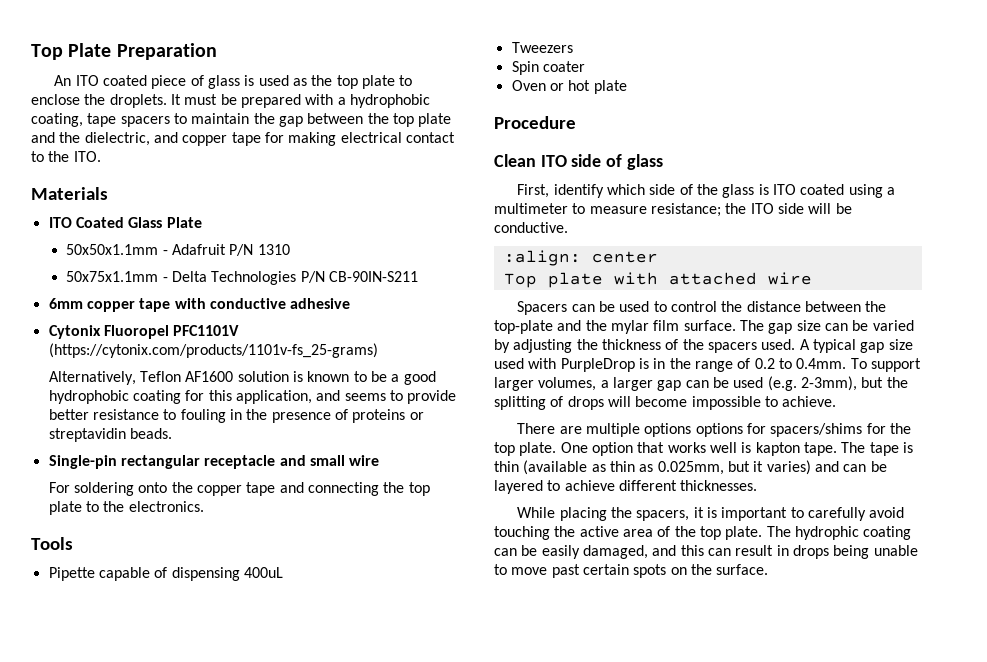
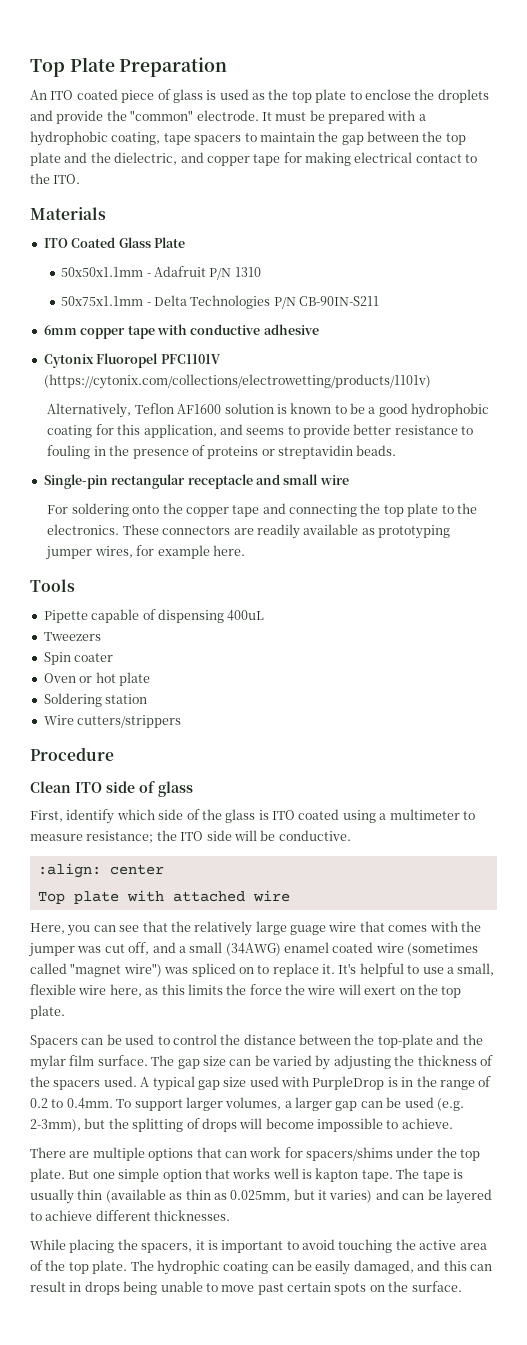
[109,94,167,108] droplets. -> [437,89,489,103] [30,110,259,124] droplets and provide the "common" electrode.
[48,343,378,358] (https://cytonix.com/products/1101v-fs_25-grams) -> [43,374,431,389] (https://cytonix.com/collections/electrowetting/products/1101v)
(204, 506) none -> [122,524,451,539] [46,545,245,560] These connectors are readily available as prototyping jumper wires, for example here.
(627, 87) none -> [43,693,148,707] [43,715,182,728] // Soldering station // Wire cutters/strippers
(812, 278) none -> [30,921,481,936] [29,942,479,957] [30,963,495,977] [30,984,462,998] [30,1005,65,1019] // Here, you can see that the relatively large guage wire that comes with the jumper was cut off, and a small (34AWG) enamel coated wire (sometimes called "magnet wire") was spliced on to replace it. It's helpful to use a small, flexible wire here, as this limits the force the wire will exert on the top plate.
[695,423,743,437] options -> [196,1147,282,1158] that can work
[866,423,911,434] [494,442,588,456] for the top plate. One -> [396,1147,481,1161] [30,1168,160,1182] under the top plate. But one simple
(913, 447) none -> [30,1189,74,1204] usually
[807,507,866,521] carefully -> (299, 1245) none

